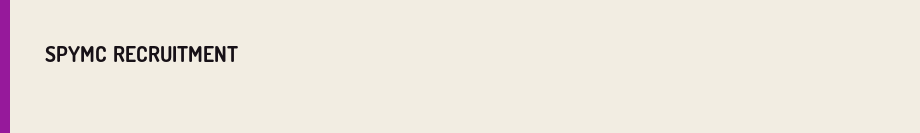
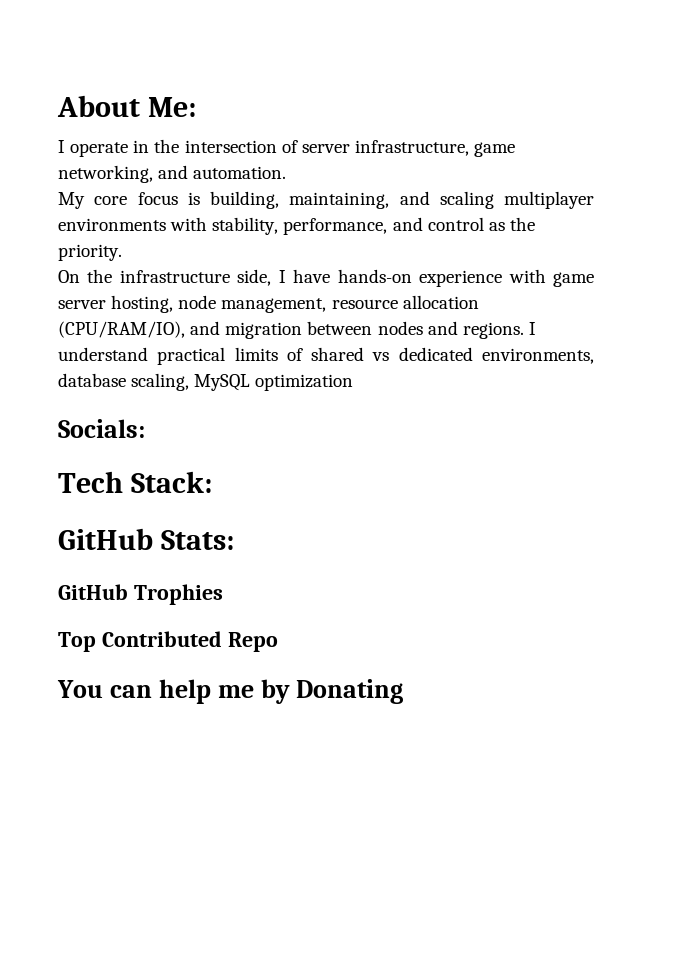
[45,46,238,62] SPYMC RECRUITMENT -> [57,95,196,117] [58,139,516,157] [58,165,287,183] [58,191,594,209] [58,217,535,235] [58,244,122,261] [58,269,595,287] [58,295,479,313] [58,321,536,339] [58,347,594,365] [58,373,354,391] [58,419,145,438] [58,471,212,493] [58,528,234,550] [58,584,223,605] [58,631,278,652] [57,679,404,704] About Me: // I operate in the intersection of server infrastructure, game networking, and automation. // My core focus is building, maintaining, and scaling multiplayer environments with stability, performance, and control as the priority. // On the infrastructure side, I have hands-on experience with game server hosting, node management, resource allocation (CPU/RAM/IO), and migration between nodes and regions. I understand practical limits of shared vs dedicated environments, database scaling, MySQL optimization // Socials: // Tech Stack: // GitHub Stats: // GitHub Trophies // Top Contributed Repo // You can help me by Donating

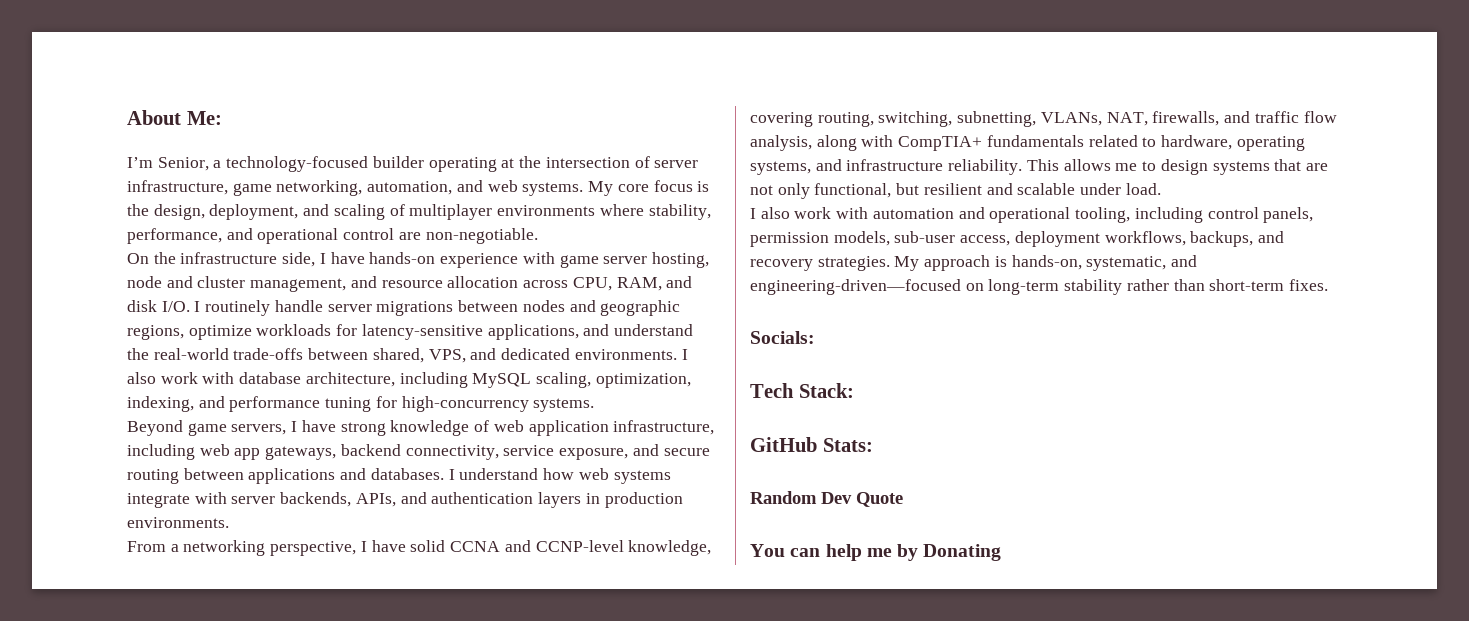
[58,140,150,157] I operate in -> [127,156,515,172] I’m Senior, a technology-focused builder operating at
[158,165,287,179] and automation. // -> [367,180,584,196] automation, and web systems.
[210,191,390,209] building, maintaining, -> [127,204,299,220] the design, deployment,
(494, 200) none -> [389,204,405,216] of
[170,217,208,231] with -> [599,204,644,216] where
[427,217,535,231] [58,244,122,261] control as the priority. -> [257,228,538,244] operational control are non-negotiable.
[221,295,479,313] [58,321,536,339] [58,347,594,365] [58,373,354,391] management, resource allocation (CPU/RAM/IO), and migration between nodes and regions. I understand practical limits of shared vs dedicated environments, database scaling, MySQL optimization -> [166,276,693,292] [127,300,681,316] [127,324,694,340] [127,348,688,363] [127,372,691,388] [127,396,595,412] [127,420,715,436] [127,444,710,460] [127,468,671,484] [127,492,683,508] [127,517,229,528] [127,540,712,556] [750,111,1337,127] [750,135,1305,151] [750,159,1328,175] [750,183,1161,199] [750,207,1314,223] [750,231,1285,247] [750,255,1198,271] [750,279,1329,295] and cluster management, and resource allocation across CPU, RAM, and disk I/O. I routinely handle server migrations between nodes and geographic regions, optimize workloads for latency-sensitive applications, and understand the real-world trade-offs between shared, VPS, and dedicated environments. I also work with database architecture, including MySQL scaling, optimization, indexing, and performance tuning for high-concurrency systems. // Beyond game servers, I have strong knowledge of web application infrastructure, including web app gateways, backend connectivity, service exposure, and secure routing between applications and databases. I understand how web systems integrate with server backends, APIs, and authentication layers in production environments. // From a networking perspective, I have solid CCNA and CCNP-level knowledge, covering routing, switching, subnetting, VLANs, NAT, firewalls, and traffic flow analysis, along with CompTIA+ fundamentals related to hardware, operating systems, and infrastructure reliability. This allows me to design systems that are not only functional, but resilient and scalable under load. // I also work with automation and operational tooling, including control panels, permission models, sub-user access, deployment workflows, backups, and recovery strategies. My approach is hands-on, systematic, and engineering-driven—focused on long-term stability rather than short-term fixes.
[58,584,223,605] [58,631,278,652] GitHub Trophies // Top Contributed Repo -> [750,491,903,507] Random Dev Quote

